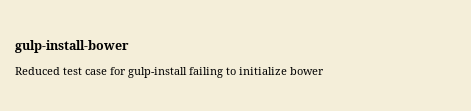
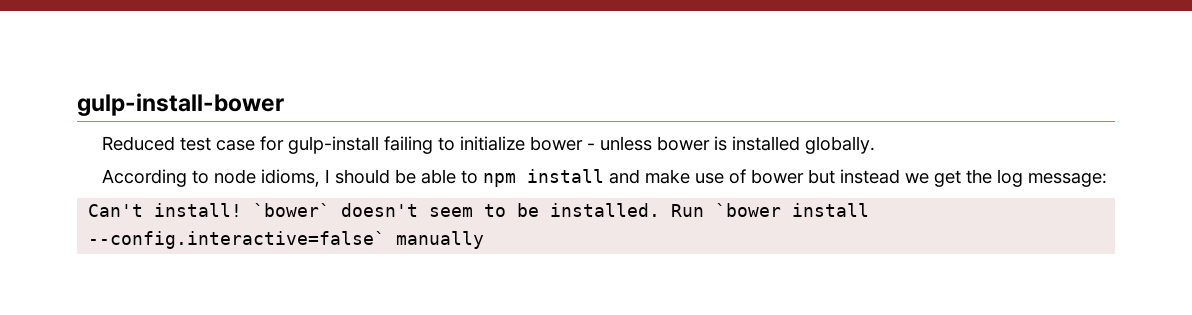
(324, 71) none -> [586,136,875,154] [101,169,1107,187] [88,203,870,217] [88,231,485,249] - unless bower is installed globally. // According to node idioms, I should be able to npm install and make use of bower but instead we get the log message: // Can't install! `bower` doesn't seem to be installed. Run `bower install --config.interactive=false` manually

